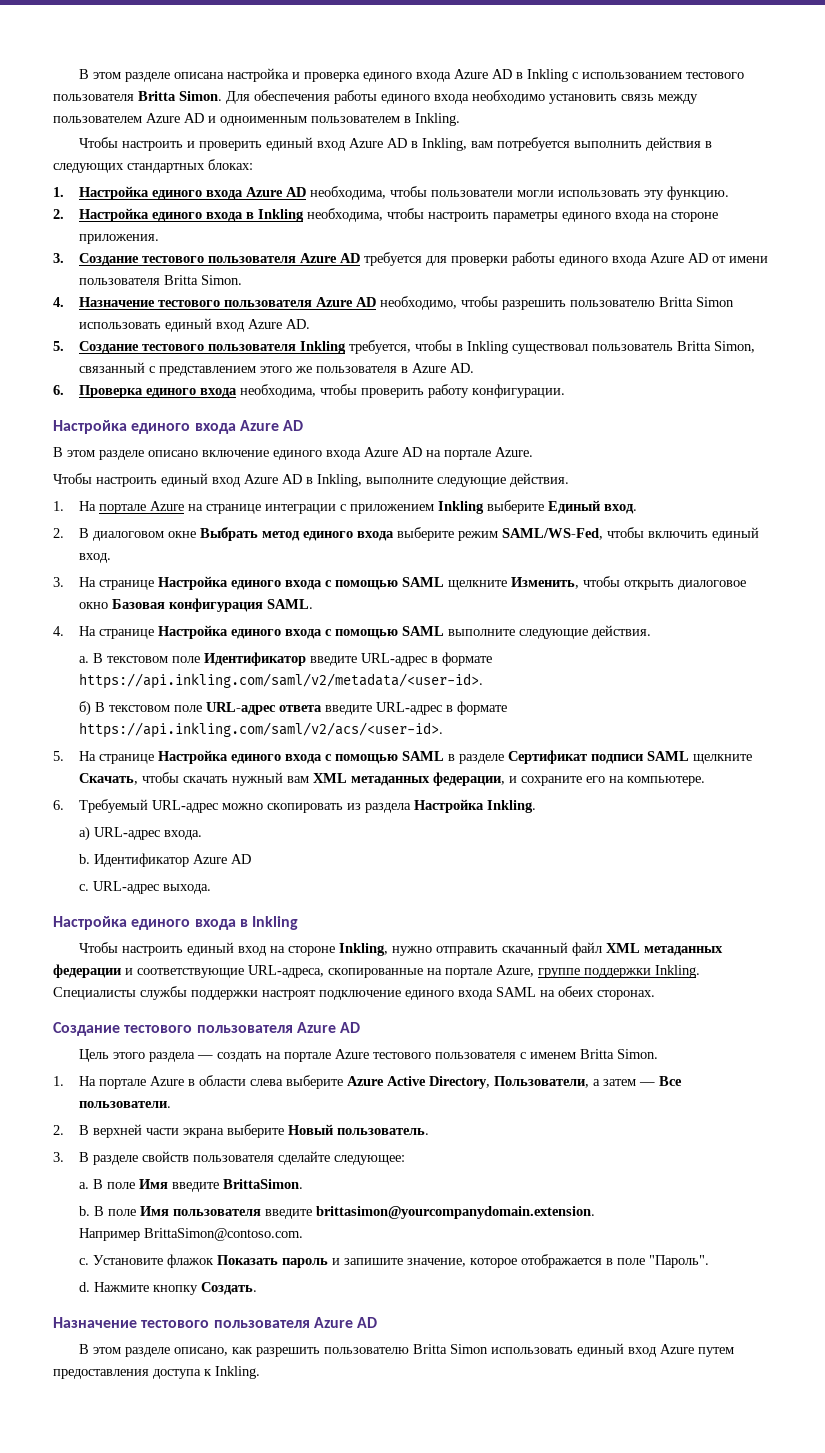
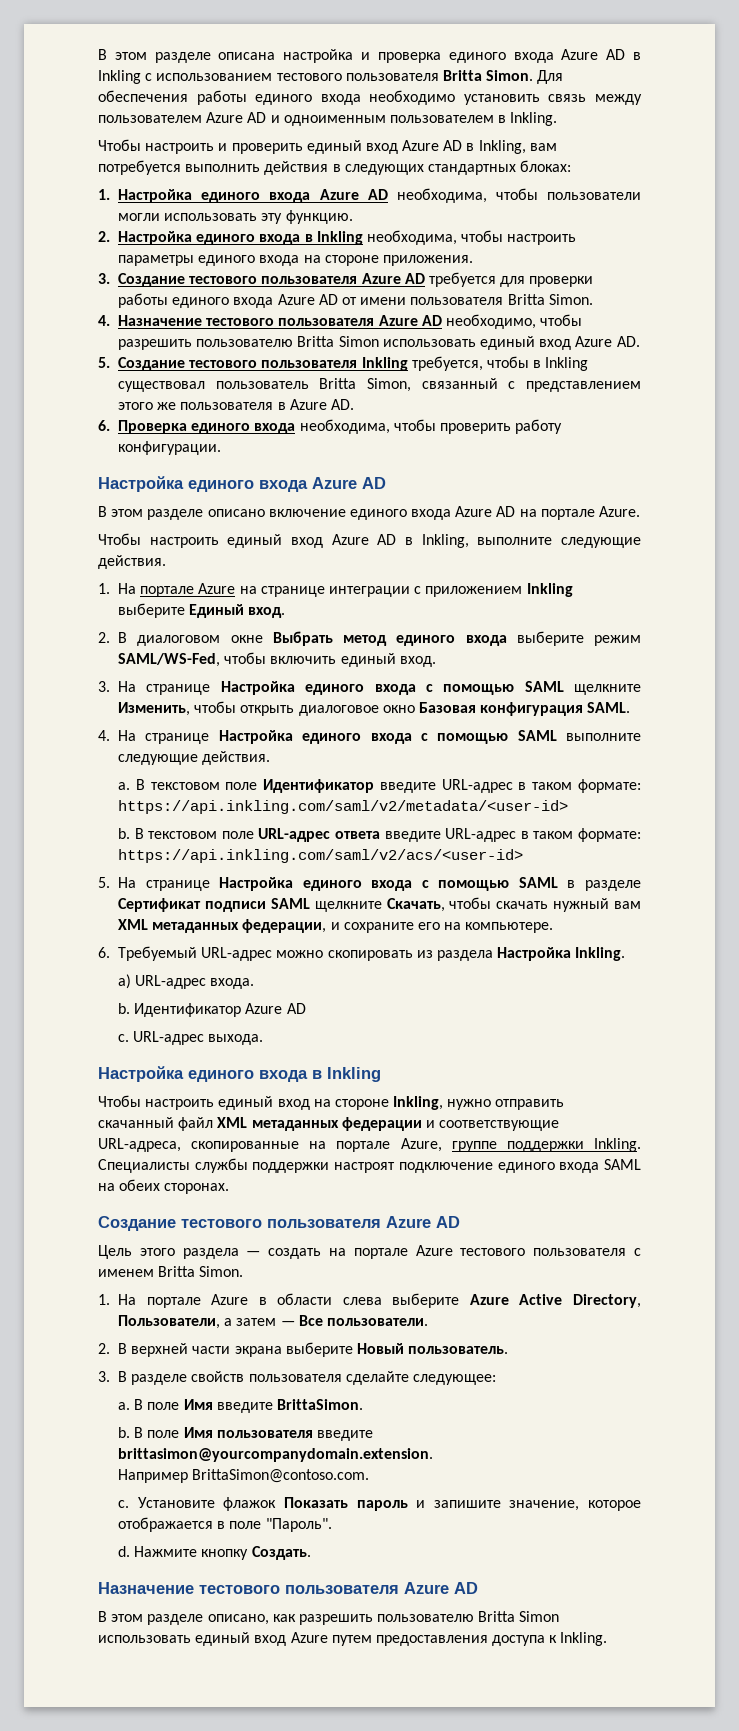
[441,652,492,666] [78,673,483,689] [78,701,91,716] формате https://api.inkling.com/saml/v2/metadata/<user-id>. // б) -> [532,779,641,793] [118,800,569,814] [118,828,131,839] таком формате: https://api.inkling.com/saml/v2/metadata/<user-id> // b.
[456,701,507,715] [78,722,443,738] формате https://api.inkling.com/saml/v2/acs/<user-id>. -> [533,828,641,842] [118,849,524,863] таком формате: https://api.inkling.com/saml/v2/acs/<user-id>

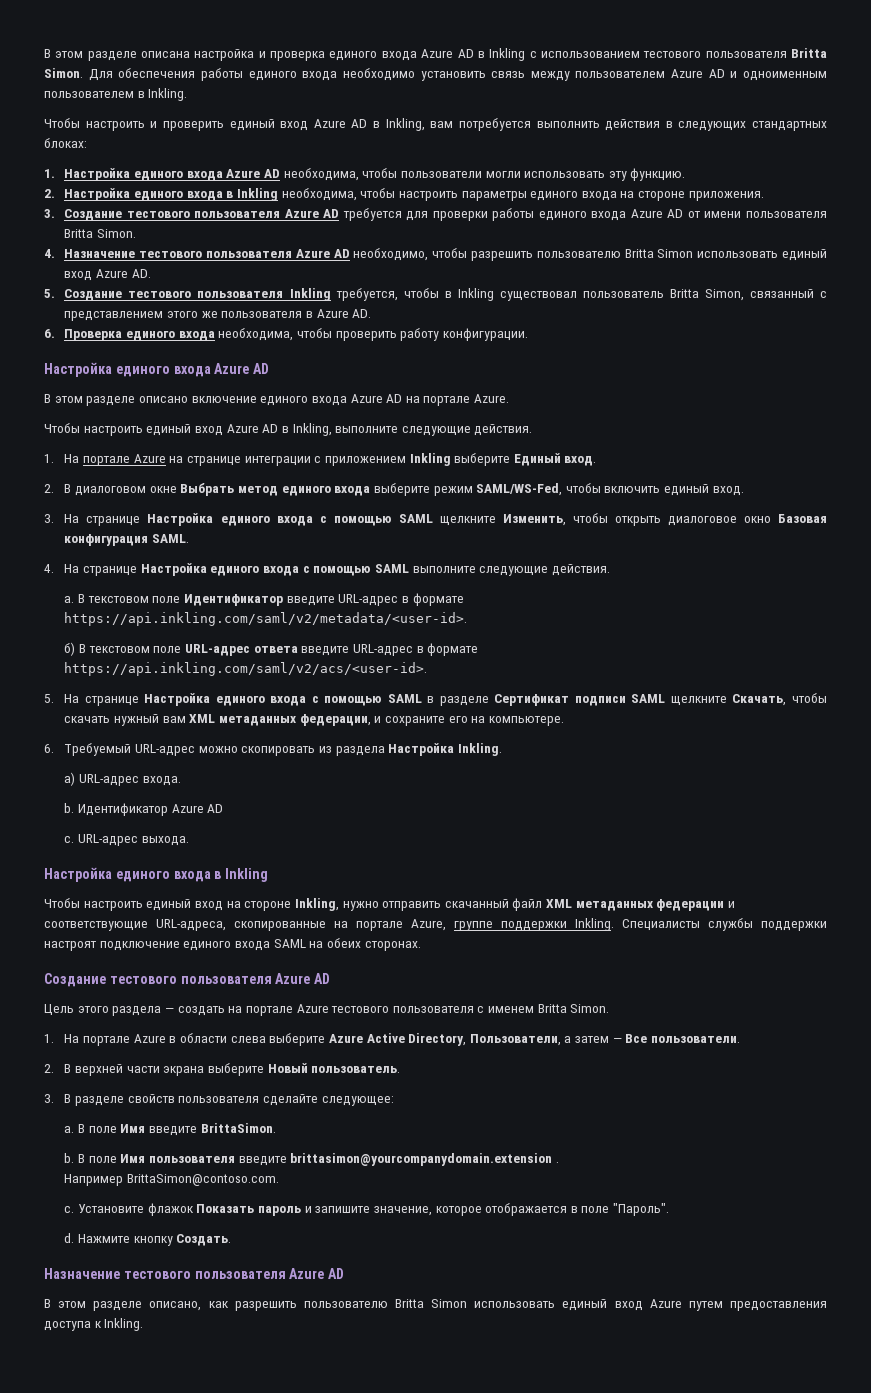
[532,779,641,793] [118,800,569,814] [118,828,131,839] таком формате: https://api.inkling.com/saml/v2/metadata/<user-id> // b. -> [412,593,464,606] [64,612,468,626] [64,642,76,656] формате https://api.inkling.com/saml/v2/metadata/<user-id>. // б)
[533,828,641,842] [118,849,524,863] таком формате: https://api.inkling.com/saml/v2/acs/<user-id> -> [427,643,479,656] [64,662,428,676] формате https://api.inkling.com/saml/v2/acs/<user-id>.
[118,1448,434,1462] brittasimon@yourcompanydomain.extension. -> [290,1153,559,1166] brittasimon@yourcompanydomain.extension .

